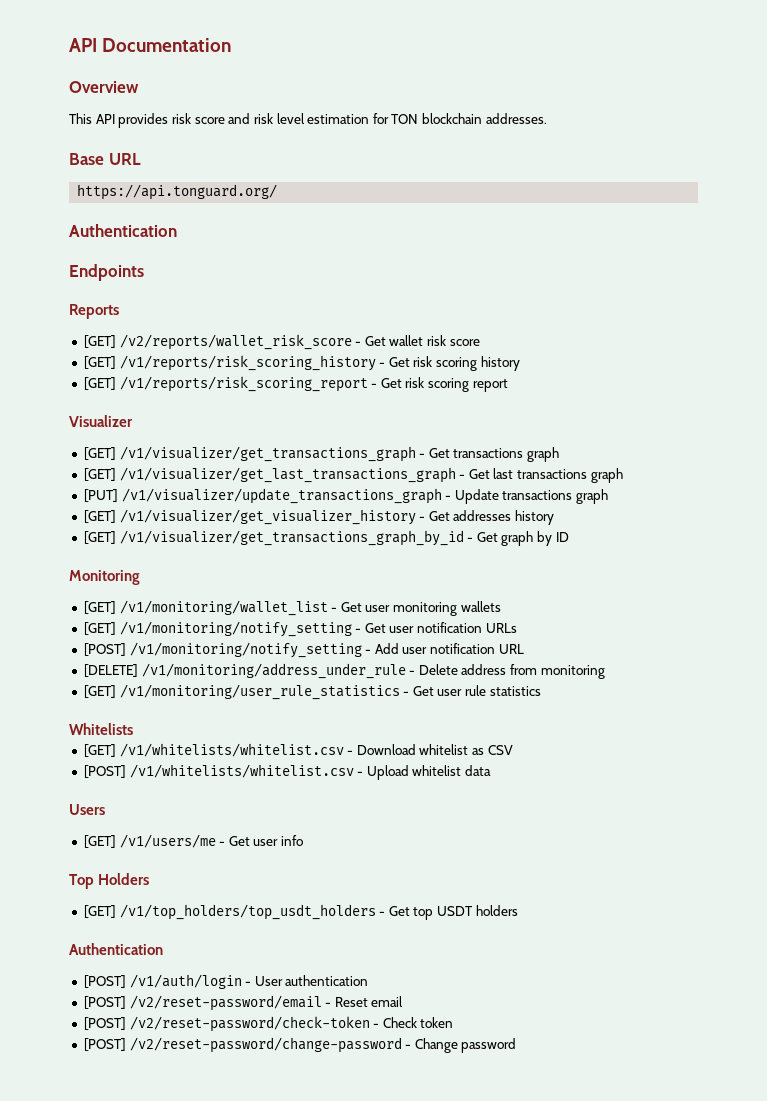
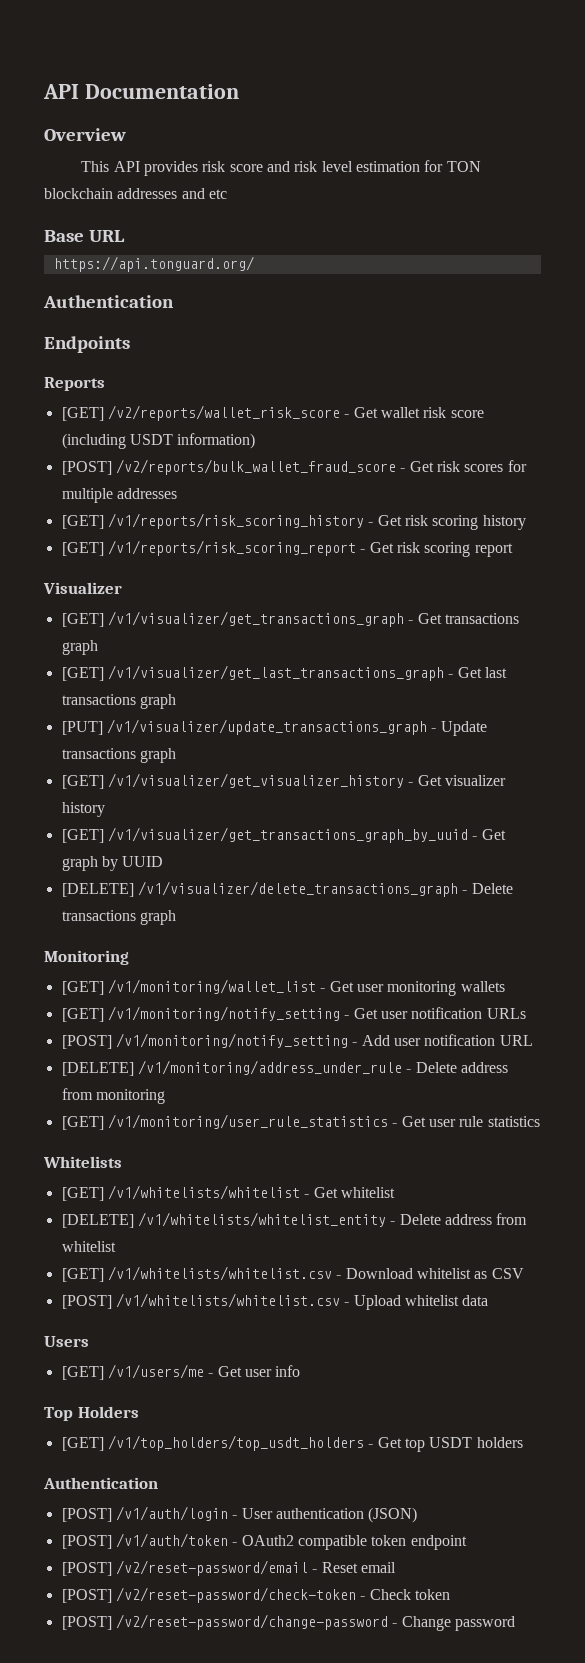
[485,113,547,124] addresses. -> [117,188,227,199] addresses and etc
(480, 342) none -> [61,433,256,449] [61,459,527,475] [61,488,177,503] (including USDT information) // [POST] /v2/reports/bulk_wallet_fraud_score - Get risk scores for multiple addresses
[453,510,555,525] [83,530,464,546] addresses history // [GET] /v1/visualizer/get_transactions_graph_by_id -> [444,775,506,786] [61,802,105,817] [61,827,468,843] visualizer history // [GET] /v1/visualizer/get_transactions_graph_by_uuid
[555,532,569,542] ID -> [122,856,164,867] [61,881,513,897] [61,910,176,925] UUID // [DELETE] /v1/visualizer/delete_transactions_graph - Delete transactions graph
(133, 729) none -> [61,1185,395,1201] [61,1212,528,1228] [61,1241,116,1252] // [GET] /v1/whitelists/whitelist - Get whitelist // [DELETE] /v1/whitelists/whitelist_entity - Delete address from whitelist
(369, 980) none -> [368,1507,418,1523] [61,1533,467,1550] (JSON) // [POST] /v1/auth/token - OAuth2 compatible token endpoint

